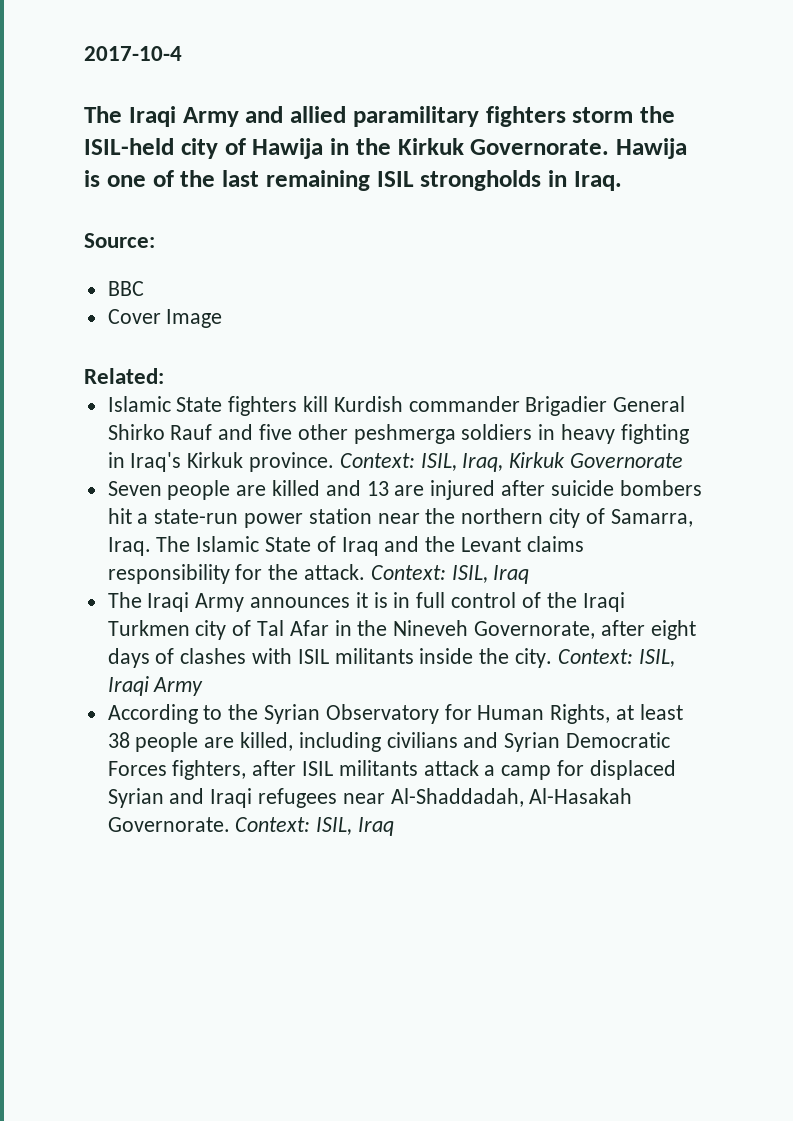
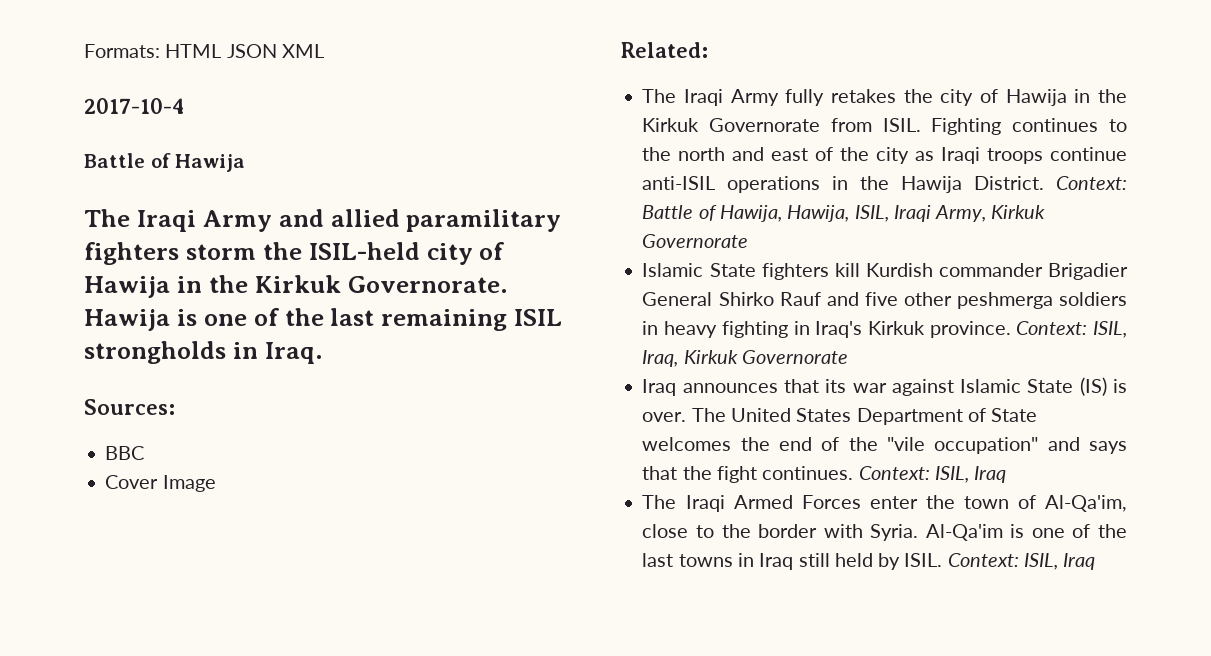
[84,46,182,61] 2017-10-4 -> [84,44,324,58] [84,98,184,114] [84,153,246,172] Formats: HTML JSON XML // 2017-10-4 // Battle of Hawija
[84,233,155,248] Source: -> [84,399,175,415] Sources:
(164, 376) none -> [642,89,1128,106] [642,118,1127,135] [642,147,1127,164] [642,176,1127,193] [642,205,1046,222] [642,234,749,248] // The Iraqi Army fully retakes the city of Hawija in the Kirkuk Governorate from ISIL. Fighting continues to the north and east of the city as Iraqi troops continue anti-ISIL operations in the Hawija District. Context: Battle of Hawija, Hawija, ISIL, Iraqi Army, Kirkuk Governorate
[107,480,702,500] [107,508,693,528] [107,536,584,556] [107,564,366,584] Seven people are killed and 13 are injured after suicide bombers hit a state-run power station near the northern city of Samarra, Iraq. The Islamic State of Iraq and the Levant claims responsibility for the attack. -> [642,377,1128,396] [642,408,1038,425] [642,437,1127,454] [642,466,854,483] Iraq announces that its war against Islamic State (IS) is over. The United States Department of State welcomes the end of the "vile occupation" and says that the fight continues.
[195,592,625,612] [107,620,696,640] [107,648,675,668] [107,676,204,696] [107,704,683,724] [107,732,671,752] [107,760,676,780] [107,788,633,808] [107,817,230,832] Army announces it is in full control of the Iraqi Turkmen city of Tal Afar in the Nineveh Governorate, after eight days of clashes with ISIL militants inside the city. Context: ISIL, Iraqi Army // According to the Syrian Observatory for Human Rights, at least 38 people are killed, including civilians and Syrian Democratic Forces fighters, after ISIL militants attack a camp for displaced Syrian and Iraqi refugees near Al-Shaddadah, Al-Hasakah Governorate. -> [733,495,1127,512] [642,524,1127,541] [642,553,943,570] Armed Forces enter the town of Al-Qa'im, close to the border with Syria. Al-Qa'im is one of the last towns in Iraq still held by ISIL.

